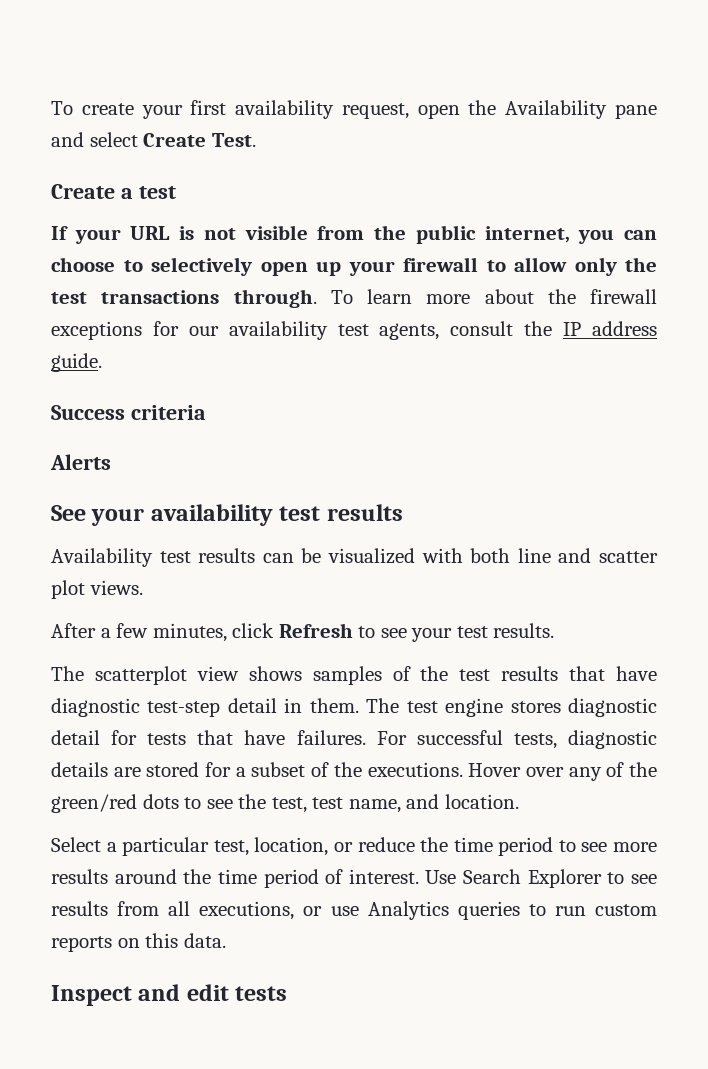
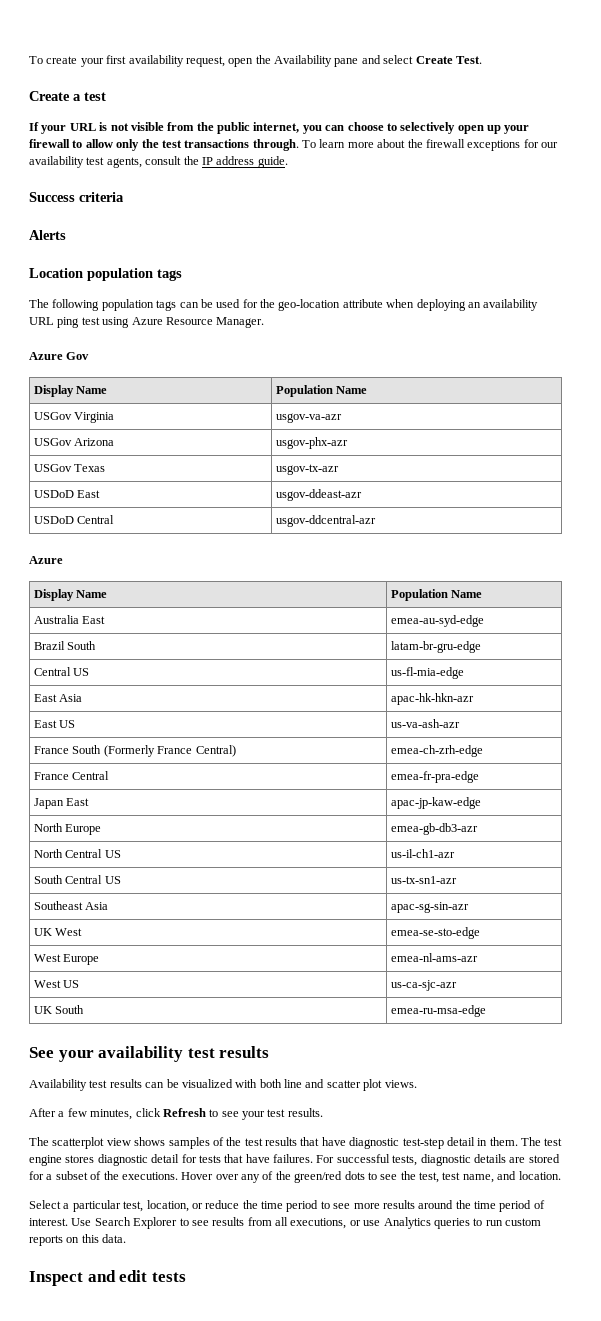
(111, 462) none -> [29,268,182,281] [29,299,539,311] [29,317,265,328] [29,352,90,360] [34,385,108,397] [276,385,368,397] [34,412,115,423] [276,413,343,423] [34,438,115,446] [276,437,349,449] [34,464,106,472] [276,464,340,475] [34,490,101,498] [276,489,363,501] [34,515,115,524] [276,515,377,527] [29,556,63,564] [34,589,108,601] [391,589,483,601] [34,615,106,624] [391,615,485,627] [34,641,97,650] [391,641,482,653] [34,667,90,676] [391,667,465,679] [34,694,83,702] [391,693,475,705] [34,720,76,728] [391,719,461,728] [34,745,236,757] [391,745,484,757] [34,771,110,780] [391,771,480,783] [34,798,90,809] [391,797,482,809] [34,823,102,835] [391,823,479,835] [34,849,121,858] [391,849,456,858] [34,875,121,884] [391,876,458,884] [34,901,109,910] [391,902,470,913] [34,928,83,936] [391,927,481,939] [34,954,100,965] [391,953,479,962] [34,980,80,988] [391,980,458,991] [34,1005,85,1014] [391,1005,487,1017] // Location population tags // The following population tags can be used for the geo-location attribute when deploying an availability URL ping test using Azure Resource Manager. // Azure Gov // Display Name | Population Name // USGov Virginia | usgov-va-azr // USGov Arizona | usgov-phx-azr // USGov Texas | usgov-tx-azr // USDoD East | usgov-ddeast-azr // USDoD Central | usgov-ddcentral-azr // Azure // Display Name | Population Name // Australia East | emea-au-syd-edge // Brazil South | latam-br-gru-edge // Central US | us-fl-mia-edge // East Asia | apac-hk-hkn-azr // East US | us-va-ash-azr // France South (Formerly France Central) | emea-ch-zrh-edge // France Central | emea-fr-pra-edge // Japan East | apac-jp-kaw-edge // North Europe | emea-gb-db3-azr // North Central US | us-il-ch1-azr // South Central US | us-tx-sn1-azr // Southeast Asia | apac-sg-sin-azr // UK West | emea-se-sto-edge // West Europe | emea-nl-ams-azr // West US | us-ca-sjc-azr // UK South | emea-ru-msa-edge

